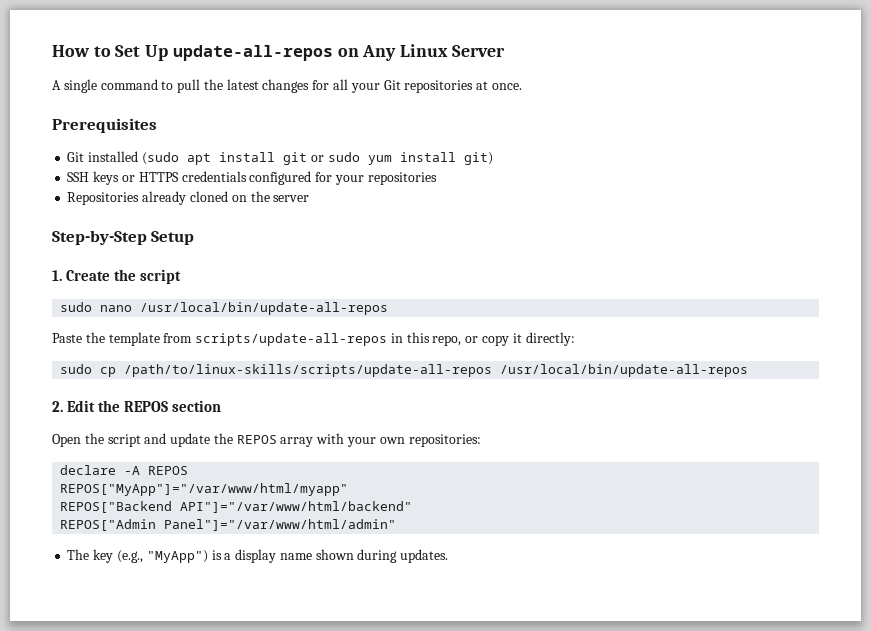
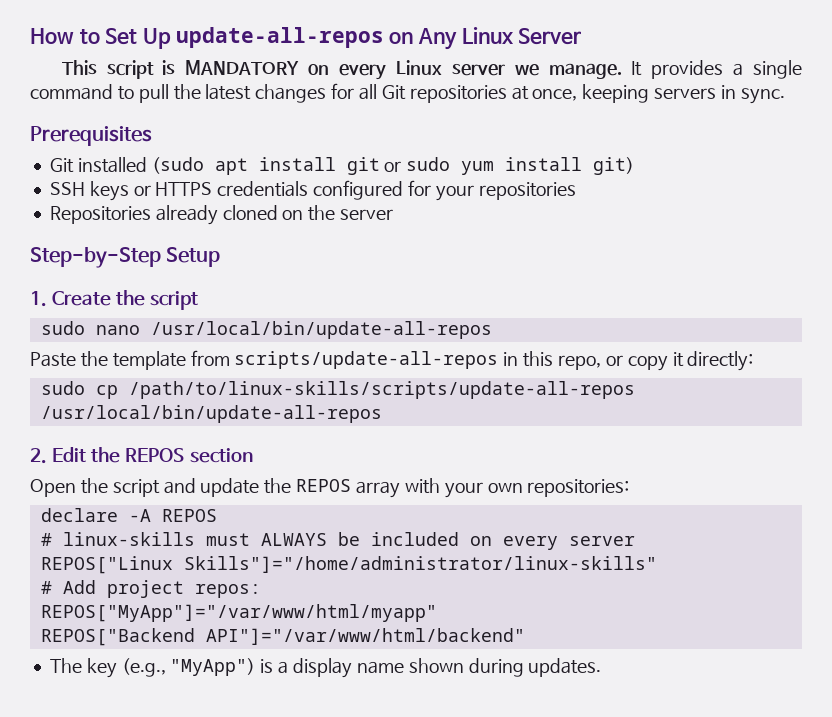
[52,80,61,90] A -> [61,60,744,80] This script is MANDATORY on every Linux server we manage. It provides a
[350,83,380,93] your -> (377, 92) none
[491,83,522,90] once. -> [532,84,785,104] once, keeping servers in sync.
(189, 470) none -> [40,532,635,550] [40,556,657,574] [40,580,261,598] // # linux-skills must ALWAYS be included on every server // REPOS["Linux Skills"]="/home/administrator/linux-skills" // # Add project repos:
[60,519,397,531] // REPOS["Admin Panel"]="/var/www/html/admin" -> (525, 636) none

